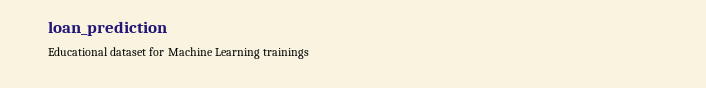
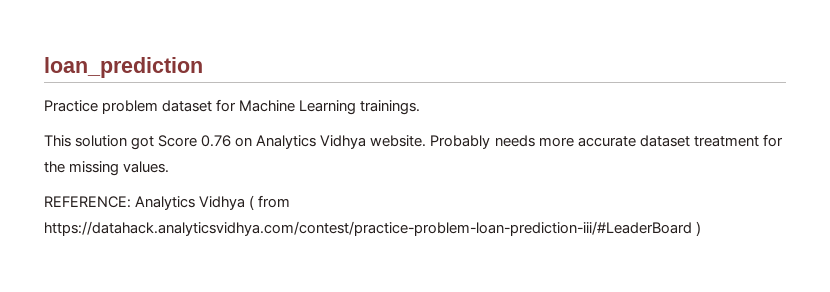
[48,47,108,56] Educational -> [44,100,159,114] Practice problem
[263,48,310,59] trainings -> [360,100,421,115] [44,134,783,150] [44,161,170,176] [44,195,291,210] [44,221,702,236] trainings. // This solution got Score 0.76 on Analytics Vidhya website. Probably needs more accurate dataset treatment for the missing values. // REFERENCE: Analytics Vidhya ( from https://datahack.analyticsvidhya.com/contest/practice-problem-loan-prediction-iii/#LeaderBoard )

